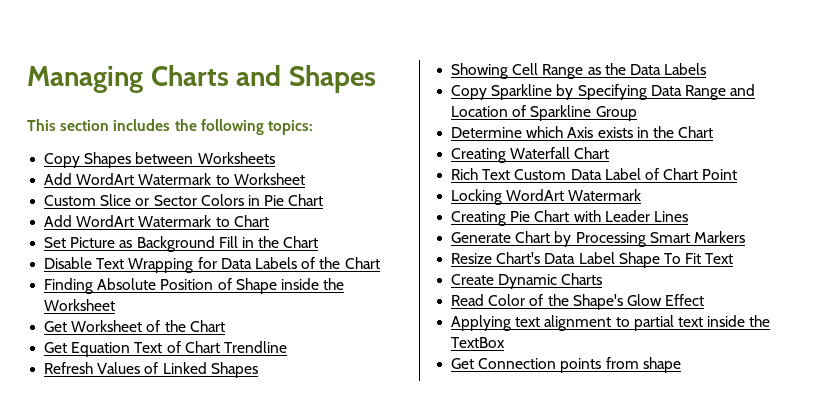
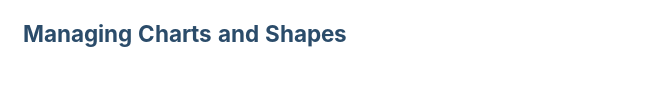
[27,119,313,135] [44,152,275,168] [44,173,305,185] [44,194,324,206] [44,215,269,227] [44,236,319,252] [44,257,380,273] [44,278,345,294] [44,299,116,311] [44,320,225,332] [44,341,287,357] [44,362,258,378] [451,63,707,79] [451,84,756,100] [451,105,637,121] [451,126,714,138] [451,147,610,163] [451,168,738,180] [451,189,642,205] [451,210,688,226] [451,231,745,247] [451,252,734,268] [451,273,603,289] [451,294,705,310] [451,315,771,331] [451,337,506,348] [451,357,681,373] // This section includes the following topics: // Copy Shapes between Worksheets // Add WordArt Watermark to Worksheet // Custom Slice or Sector Colors in Pie Chart // Add WordArt Watermark to Chart // Set Picture as Background Fill in the Chart // Disable Text Wrapping for Data Labels of the Chart // Finding Absolute Position of Shape inside the Worksheet // Get Worksheet of the Chart // Get Equation Text of Chart Trendline // Refresh Values of Linked Shapes // Showing Cell Range as the Data Labels // Copy Sparkline by Specifying Data Range and Location of Sparkline Group // Determine which Axis exists in the Chart // Creating Waterfall Chart // Rich Text Custom Data Label of Chart Point // Locking WordArt Watermark // Creating Pie Chart with Leader Lines // Generate Chart by Processing Smart Markers // Resize Chart's Data Label Shape To Fit Text // Create Dynamic Charts // Read Color of the Shape's Glow Effect // Applying text alignment to partial text inside the TextBox // Get Connection points from shape -> (348, 36) none

